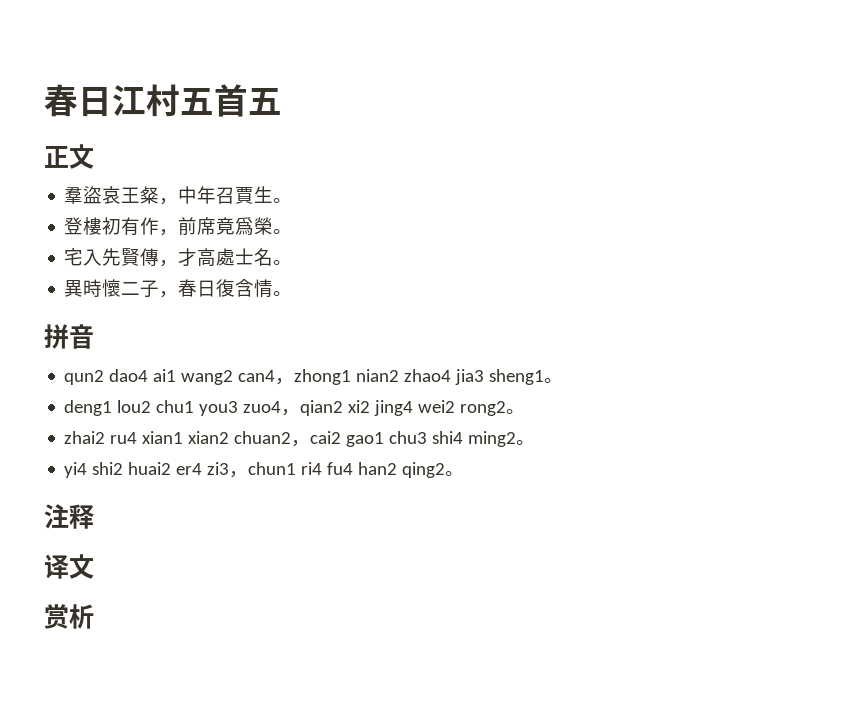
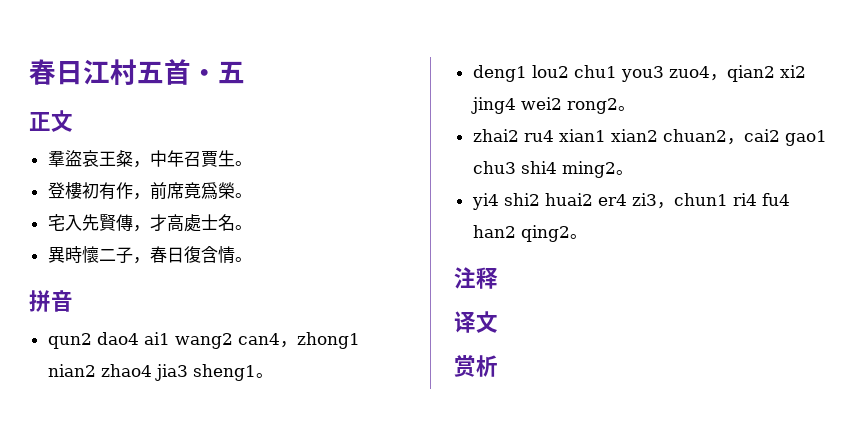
(248, 100) none -> [191,69,218,82] ・

